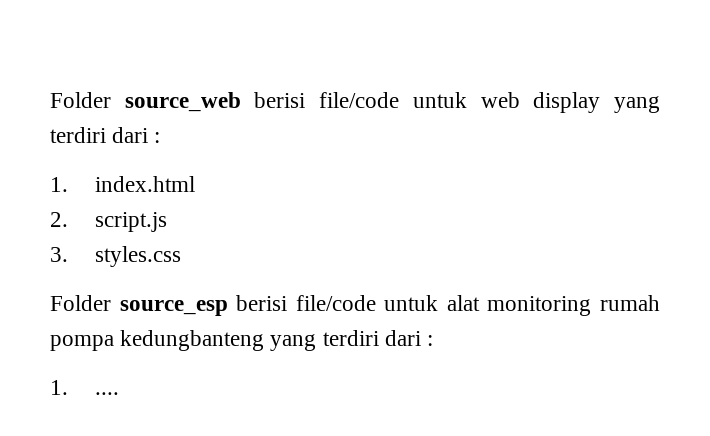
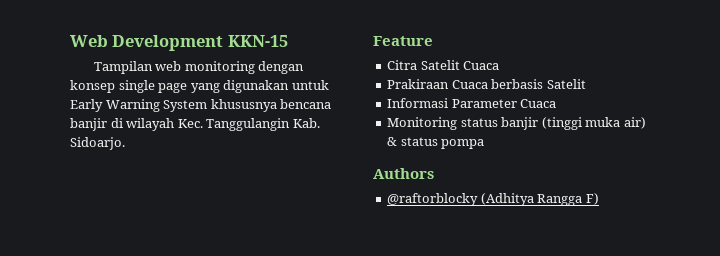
[50,92,660,113] [50,127,161,143] [50,176,196,192] [50,212,168,232] [50,246,182,267] [50,295,660,316] [50,330,434,351] [50,380,120,395] Folder source_web berisi file/code untuk web display yang terdiri dari : // 1. index.html // 2. script.js // 3. styles.css // Folder source_esp berisi file/code untuk alat monitoring rumah pompa kedungbanteng yang terdiri dari : // 1. .... -> [70,35,288,51] [93,61,305,74] [70,80,329,93] [70,99,332,112] [70,118,320,131] [70,137,125,150] [373,36,433,46] [387,60,500,70] [387,79,586,89] [387,98,557,108] [387,117,646,130] [387,137,485,149] [373,168,434,179] [387,193,599,206] Web Development KKN-15 // Tampilan web monitoring dengan konsep single page yang digunakan untuk Early Warning System khususnya bencana banjir di wilayah Kec. Tanggulangin Kab. Sidoarjo. // Feature // Citra Satelit Cuaca // Prakiraan Cuaca berbasis Satelit // Informasi Parameter Cuaca // Monitoring status banjir (tinggi muka air) & status pompa // Authors // @raftorblocky (Adhitya Rangga F)

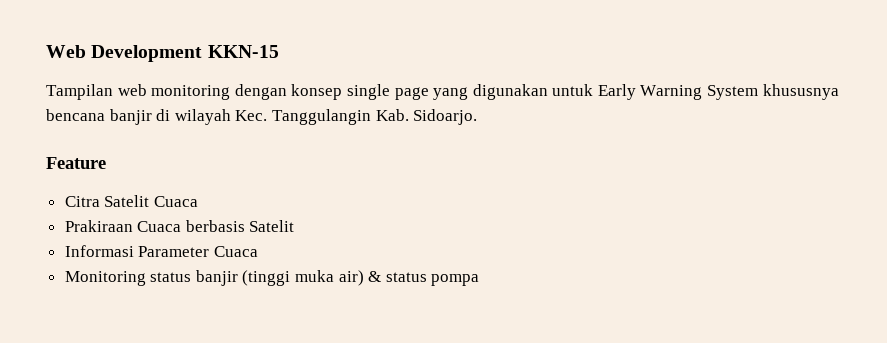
[373,168,434,179] [387,193,599,206] // Authors // @raftorblocky (Adhitya Rangga F) -> (480, 280) none

